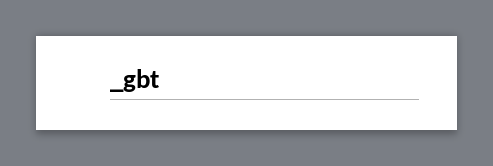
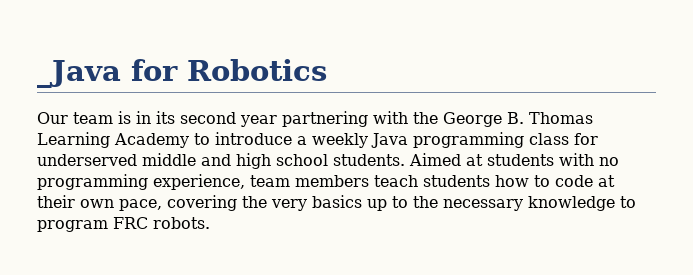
[110,69,159,92] _gbt -> [37,59,327,88] [37,111,593,127] [37,132,598,148] [37,153,619,169] [37,174,615,190] [37,195,636,211] [37,217,210,232] _Java for Robotics // Our team is in its second year partnering with the George B. Thomas Learning Academy to introduce a weekly Java programming class for underserved middle and high school students. Aimed at students with no programming experience, team members teach students how to code at their own pace, covering the very basics up to the necessary knowledge to program FRC robots.

